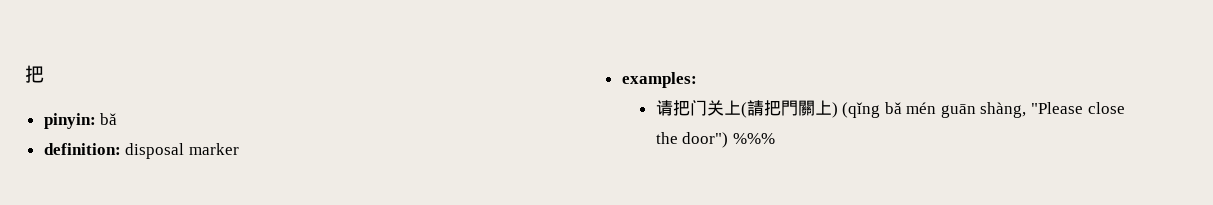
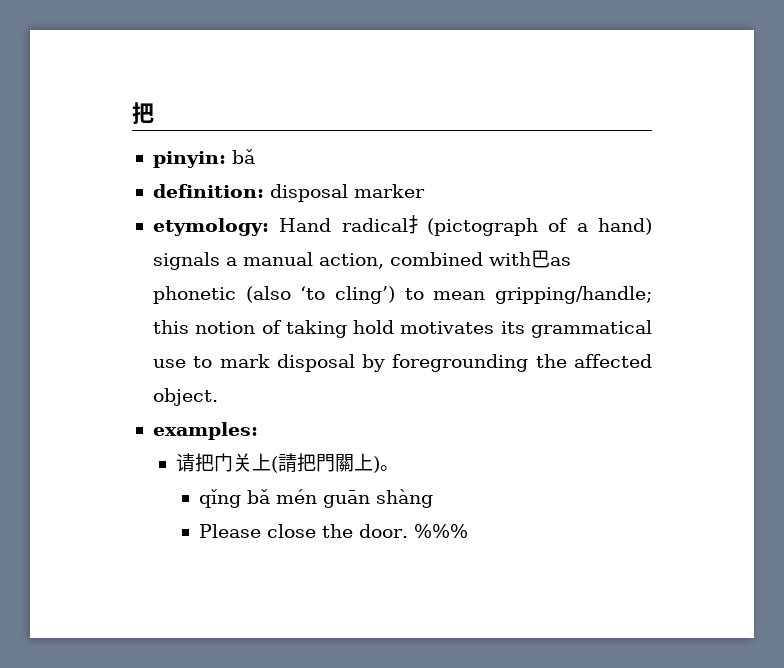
(239, 149) none -> [152,215,652,236] [152,250,571,270] [152,286,652,304] [152,320,652,338] [152,354,652,372] [152,388,218,406] // etymology: Hand radical扌(pictograph of a hand) signals a manual action, combined with巴as phonetic (also ‘to cling’) to mean gripping/handle; this notion of taking hold motivates its grammatical use to mark disposal by foregrounding the affected object.
[842,102,881,118] (qǐng -> [380,465,400,471] [199,489,242,508] 。 // qǐng
[980,102,1084,118] shàng, "Please -> [376,489,434,508] [199,524,262,538] shàng // Please
[682,132,729,148] door") -> [359,524,409,538] door.

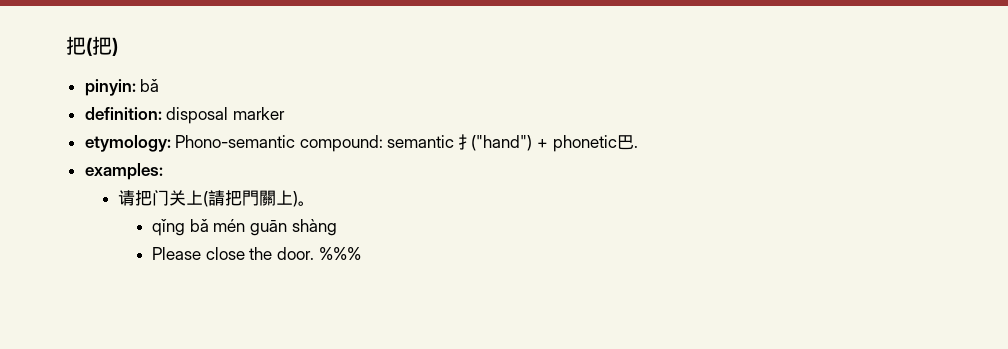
[132,102,154,124] 把 -> [66,36,118,56] 把(把)
[279,215,652,236] [152,250,571,270] [152,286,652,304] [152,320,652,338] [152,354,652,372] [152,388,218,406] Hand radical扌(pictograph of a hand) signals a manual action, combined with巴as phonetic (also ‘to cling’) to mean gripping/handle; this notion of taking hold motivates its grammatical use to mark disposal by foregrounding the affected object. -> [175,134,638,152] Phono-semantic compound: semantic扌("hand") + phonetic巴.

